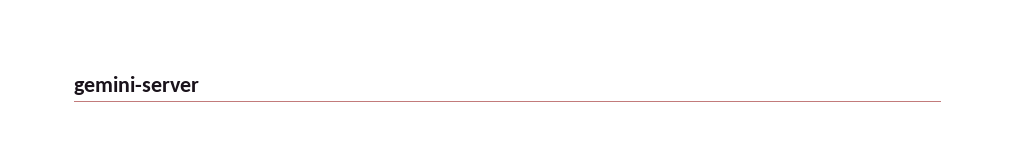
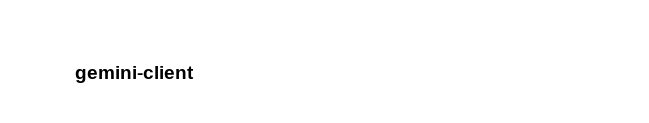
[74,76,199,95] gemini-server -> [75,66,194,83] gemini-client

